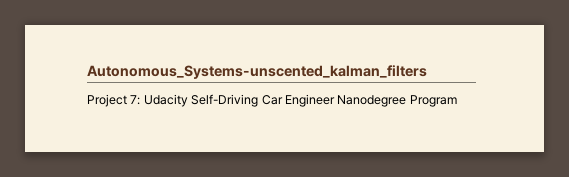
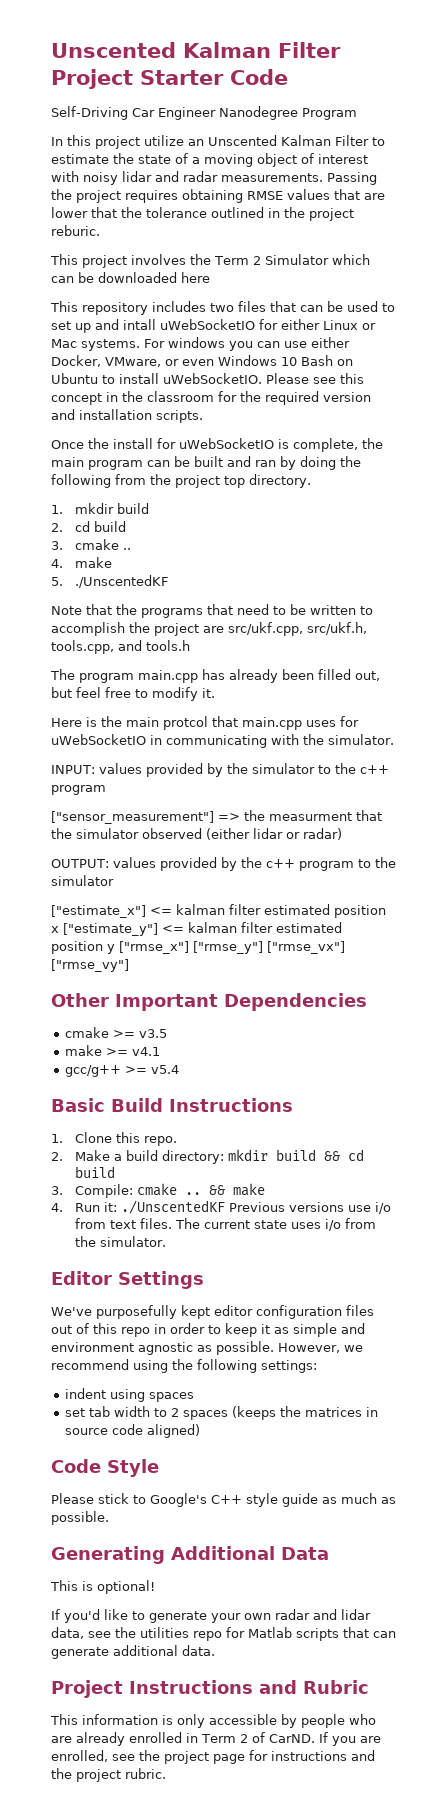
[87,65,427,79] [87,94,188,107] Autonomous_Systems-unscented_kalman_filters // Project 7: Udacity -> [51,42,341,58] [51,69,288,89] Unscented Kalman Filter Project Starter Code //
(457, 101) none -> [51,135,385,149] [51,153,368,167] [51,171,377,185] [51,189,385,203] [51,207,354,221] [51,225,100,236] [50,254,370,268] [51,272,210,283] [50,301,395,315] [51,319,376,333] [51,337,350,351] [51,355,353,367] [51,373,364,384] [51,391,371,405] [51,409,203,423] [51,438,383,452] [51,456,361,470] [51,474,311,488] [51,503,150,514] [51,521,127,532] [51,539,132,550] [51,557,113,568] [51,575,169,588] [51,604,373,618] [51,622,367,636] [51,640,190,654] [50,669,380,683] [51,687,215,701] [51,716,359,730] [51,734,394,748] [51,763,389,777] [51,785,106,795] [51,810,382,824] [51,828,342,840] [51,857,396,871] [51,875,114,886] [51,904,386,918] [51,922,342,936] [51,941,345,954] [51,959,129,972] [51,993,367,1011] [65,1027,168,1038] [65,1045,161,1056] [65,1065,180,1077] [51,1098,293,1112] [51,1132,178,1146] [51,1149,365,1164] [75,1166,116,1178] [51,1183,266,1198] [51,1200,392,1214] [75,1218,377,1231] [75,1236,167,1247] [51,1271,204,1289] [51,1305,374,1319] [51,1323,365,1337] [51,1341,363,1355] [51,1359,317,1373] [65,1388,195,1402] [65,1406,379,1420] [65,1424,201,1438] [51,1459,159,1477] [51,1493,396,1507] [51,1511,109,1525] [51,1546,329,1564] [50,1580,155,1594] [51,1609,371,1623] [51,1627,396,1641] [51,1645,215,1659] [51,1680,369,1698] [50,1714,376,1728] [51,1732,381,1746] [51,1750,375,1764] [51,1768,166,1782] // In this project utilize an Unscented Kalman Filter to estimate the state of a moving object of interest with noisy lidar and radar measurements. Passing the project requires obtaining RMSE values that are lower that the tolerance outlined in the project reburic. // This project involves the Term 2 Simulator which can be downloaded here // This repository includes two files that can be used to set up and intall uWebSocketIO for either Linux or Mac systems. For windows you can use either Docker, VMware, or even Windows 10 Bash on Ubuntu to install uWebSocketIO. Please see this concept in the classroom for the required version and installation scripts. // Once the install for uWebSocketIO is complete, the main program can be built and ran by doing the following from the project top directory. // 1. mkdir build // 2. cd build // 3. cmake .. // 4. make // 5. ./UnscentedKF // Note that the programs that need to be written to accomplish the project are src/ukf.cpp, src/ukf.h, tools.cpp, and tools.h // The program main.cpp has already been filled out, but feel free to modify it. // Here is the main protcol that main.cpp uses for uWebSocketIO in communicating with the simulator. // INPUT: values provided by the simulator to the c++ program // ["sensor_measurement"] => the measurment that the simulator observed (either lidar or radar) // OUTPUT: values provided by the c++ program to the simulator // ["estimate_x"] <= kalman filter estimated position x ["estimate_y"] <= kalman filter estimated position y ["rmse_x"] ["rmse_y"] ["rmse_vx"] ["rmse_vy"] // Other Important Dependencies // cmake >= v3.5 // make >= v4.1 // gcc/g++ >= v5.4 // Basic Build Instructions // 1. Clone this repo. // 2. Make a build directory: mkdir build && cd build // 3. Compile: cmake .. && make // 4. Run it: ./UnscentedKF Previous versions use i/o from text files. The current state uses i/o from the simulator. // Editor Settings // We've purposefully kept editor configuration files out of this repo in order to keep it as simple and environment agnostic as possible. However, we recommend using the following settings: // indent using spaces // set tab width to 2 spaces (keeps the matrices in source code aligned) // Code Style // Please stick to Google's C++ style guide as much as possible. // Generating Additional Data // This is optional! // If you'd like to generate your own radar and lidar data, see the utilities repo for Matlab scripts that can generate additional data. // Project Instructions and Rubric // This information is only accessible by people who are already enrolled in Term 2 of CarND. If you are enrolled, see the project page for instructions and the project rubric.

